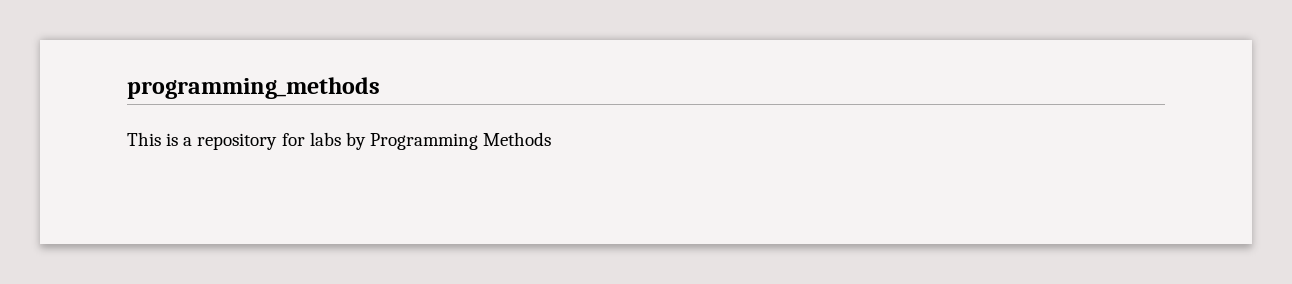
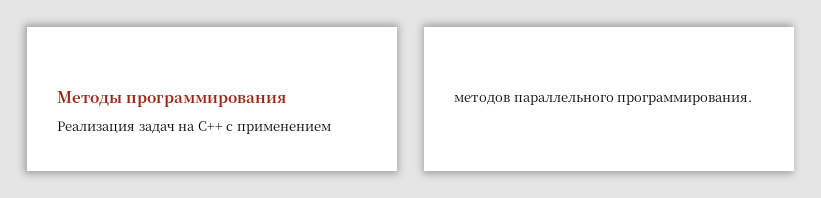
[127,77,380,99] [127,132,552,150] programming_methods // This is a repository for labs by Programming Methods -> [57,91,287,107] [57,121,331,134] [454,95,753,105] Методы программирования // Реализация задач на C++ с применением методов параллельного программирования.

